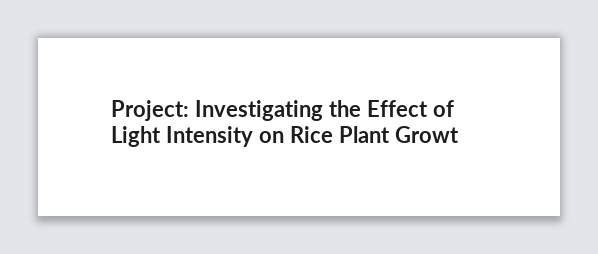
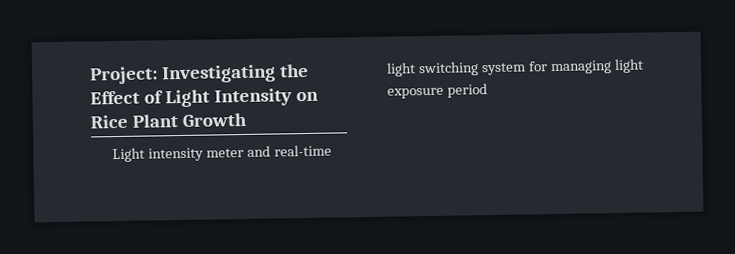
[394,126,459,143] Growt -> [181,112,247,127] [112,144,332,163] [386,58,644,77] [387,83,488,99] Growth // Light intensity meter and real-time light switching system for managing light exposure period

